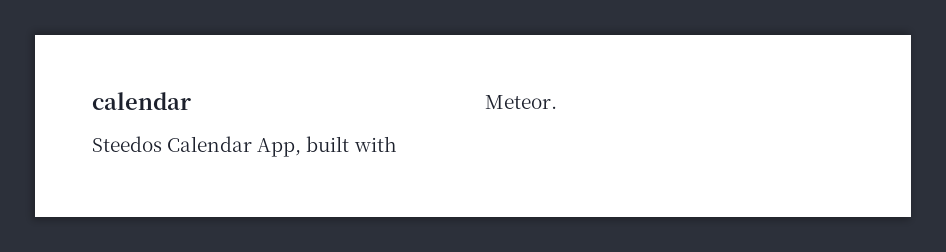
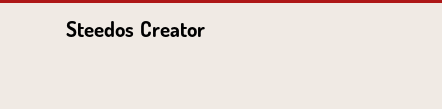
[92,92,191,110] [92,136,397,157] [485,95,557,109] calendar // Steedos Calendar App, built with Meteor. -> [66,21,205,37] Steedos Creator

